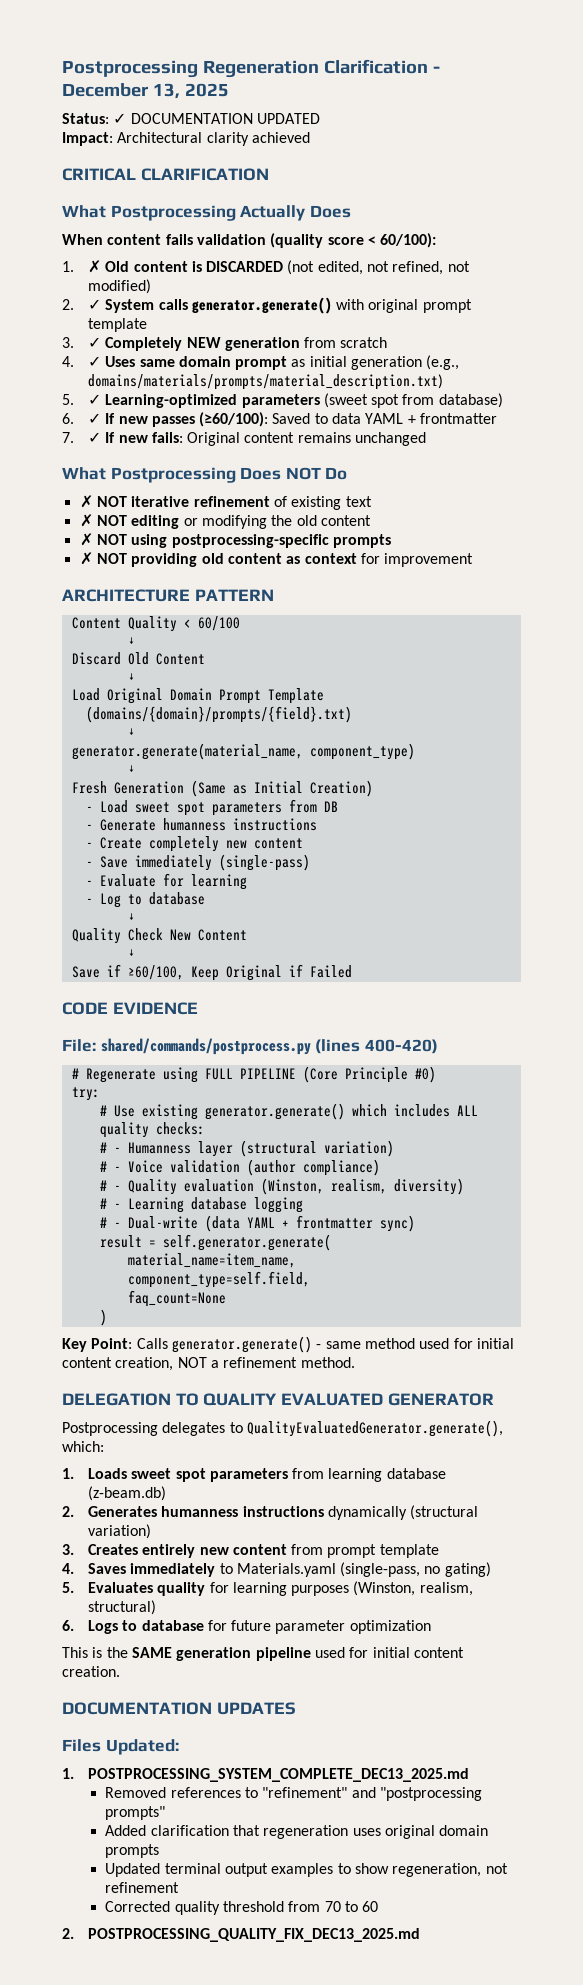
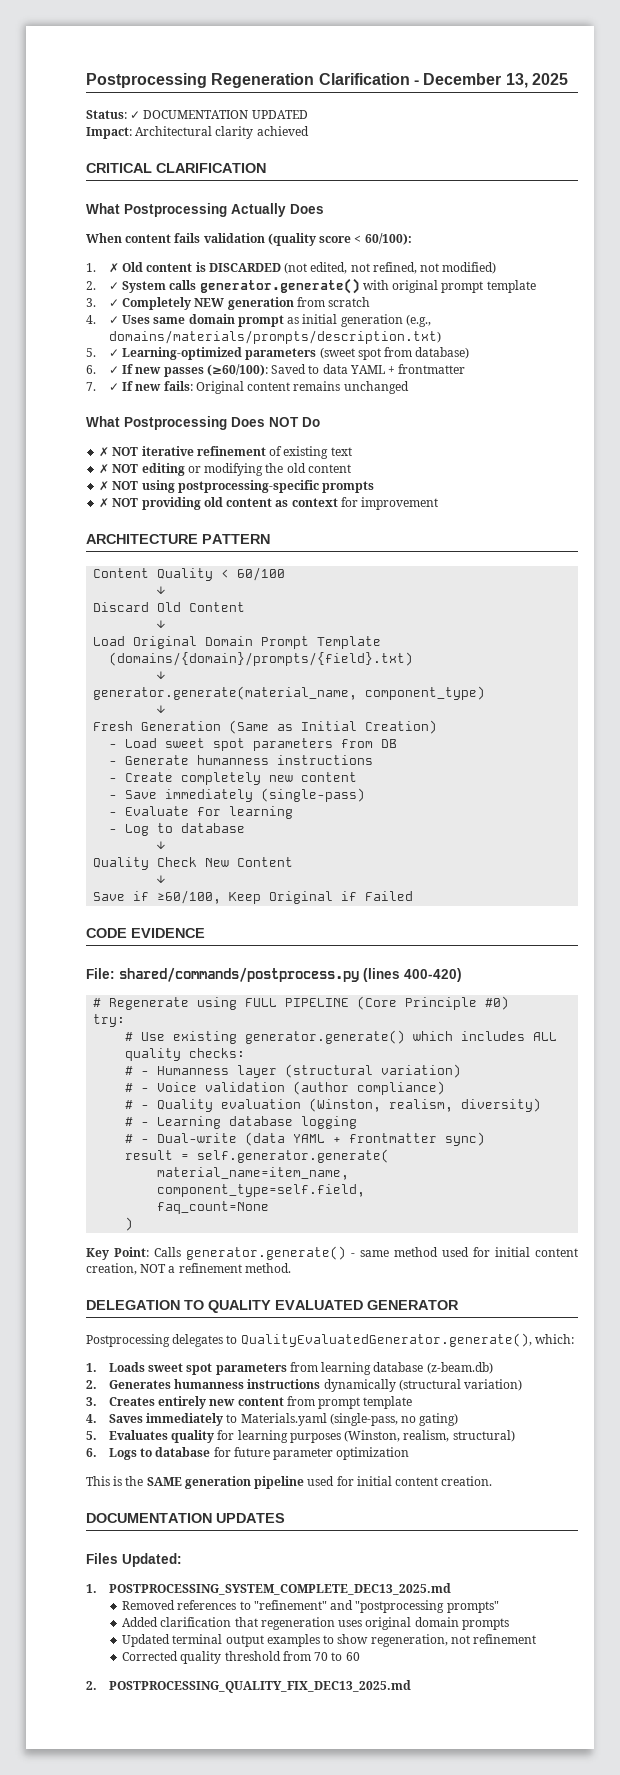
[87,374,443,390] domains/materials/prompts/material_description.txt) -> [108,330,441,344] domains/materials/prompts/description.txt)

